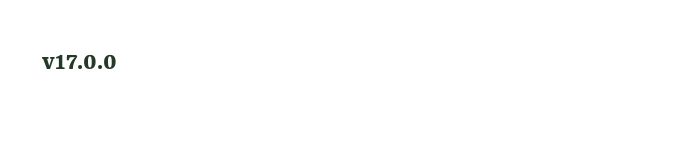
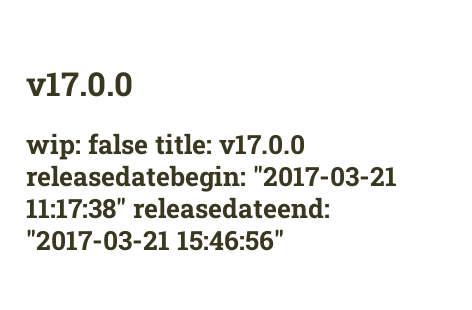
[42,54,117,69] v17.0.0 -> [26,72,133,97] [26,133,306,160] [26,165,398,192] [26,197,331,219] [26,229,285,251] v17.0.0 // wip: false title: v17.0.0 releasedatebegin: "2017-03-21 11:17:38" releasedateend: "2017-03-21 15:46:56"

